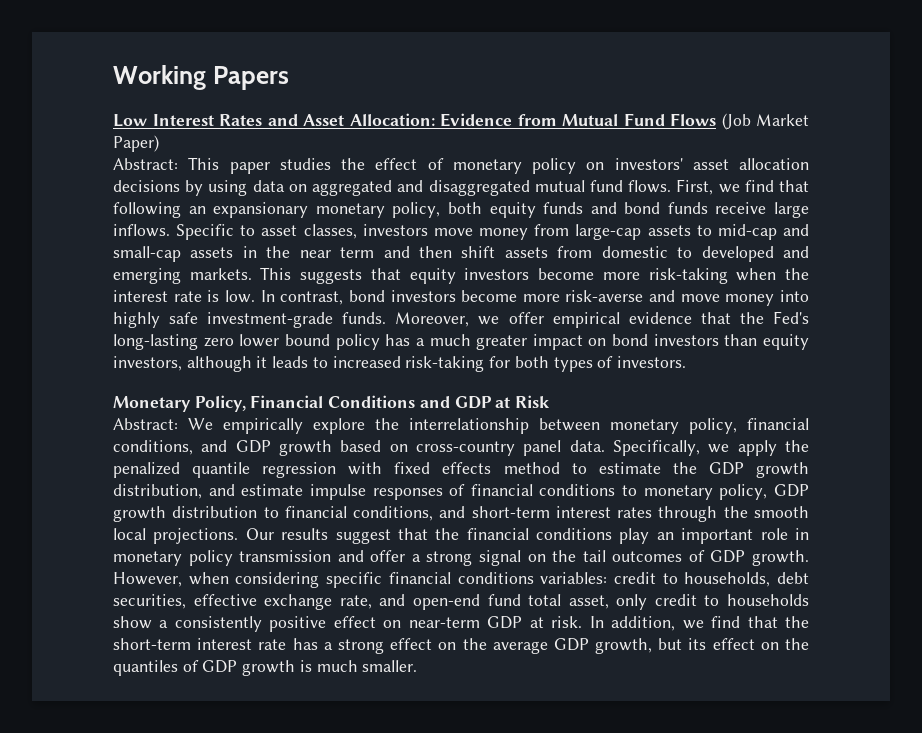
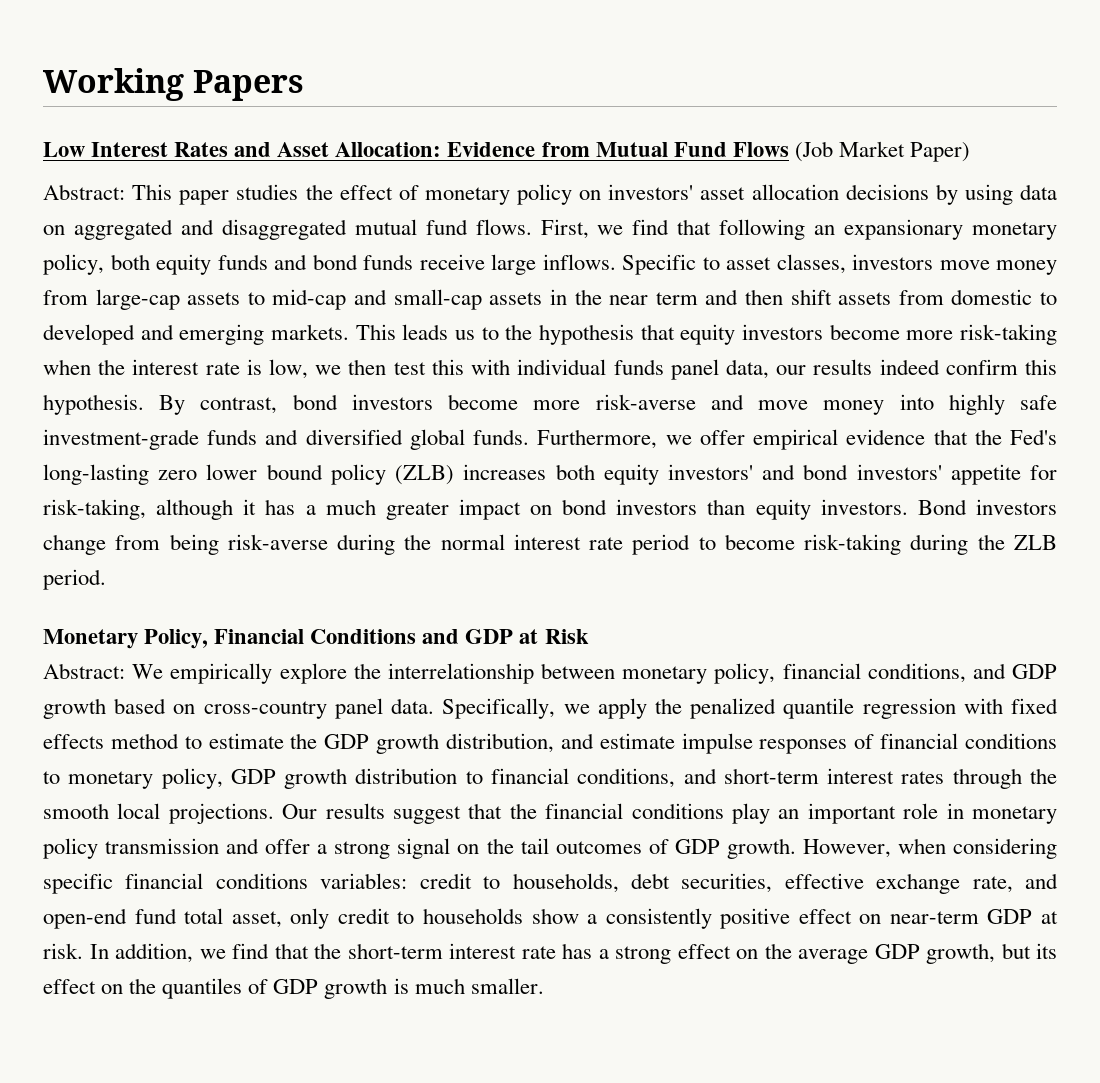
[300,269,363,284] suggests -> [402,324,635,345] leads us to the hypothesis
[224,290,275,303] low. In -> [269,359,1057,380] [43,394,186,415] low, we then test this with individual funds panel data, our results indeed confirm this hypothesis. By
[342,312,470,327] funds. Moreover, -> [207,429,658,450] funds and diversified global funds. Furthermore,
(380, 342) none -> [395,464,1057,485] [43,499,257,520] (ZLB) increases both equity investors' and bond investors' appetite for risk-taking, although it
[113,356,686,372] investors, although it leads to increased risk-taking for both types of investors. -> [820,499,1057,515] [43,534,1057,555] [43,569,106,590] investors. Bond investors change from being risk-averse during the normal interest rate period to become risk-taking during the ZLB period.

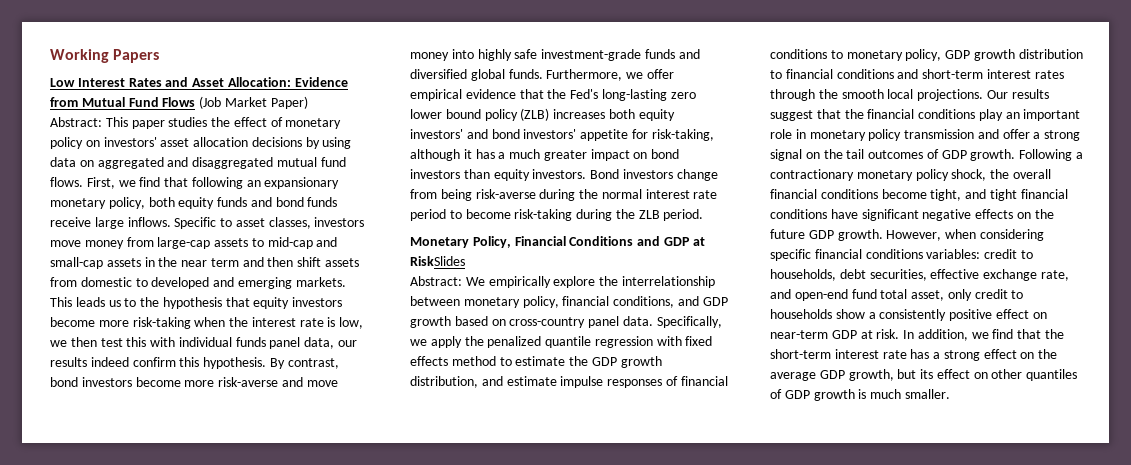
[544,629,589,644] Risk -> [410,256,465,266] RiskSlides
[577,768,676,788] conditions, -> [836,69,894,79] conditions
(796, 848) none -> [1019,149,1084,161] [770,169,1051,181] [770,189,1068,201] [770,209,1054,221] [770,229,883,241] Following a contractionary monetary policy shock, the overall financial conditions become tight, and tight financial conditions have significant negative effects on the future GDP growth.
[129,978,157,994] the -> [991,369,1023,379] other

